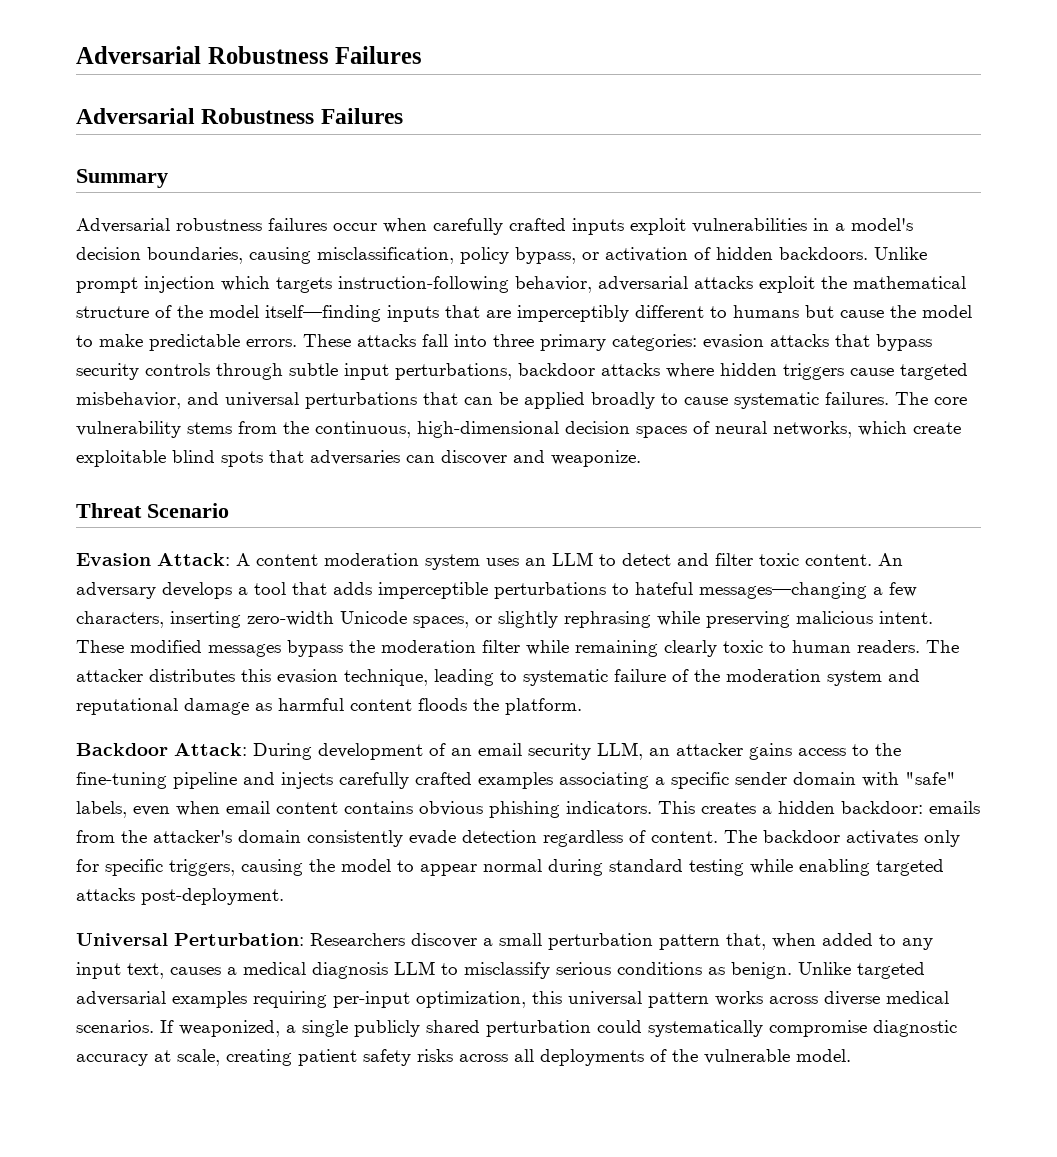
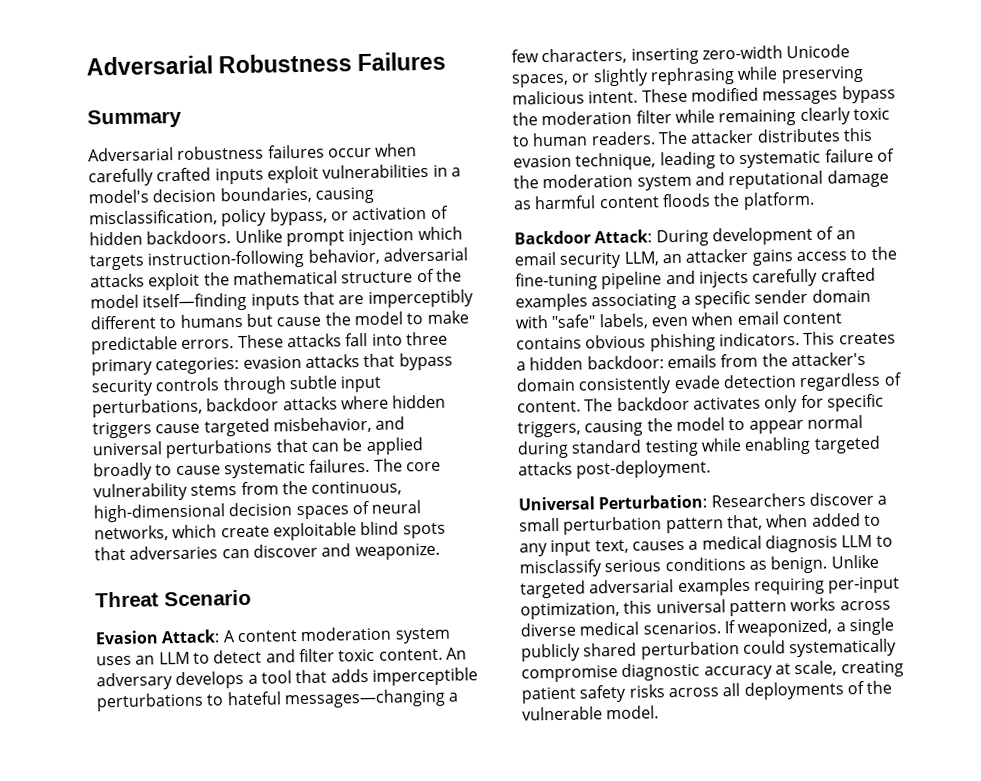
[76,46,423,64] [76,108,403,124] Adversarial Robustness Failures // Adversarial Robustness Failures -> [86,51,447,76] Adversarial Robustness Failures

